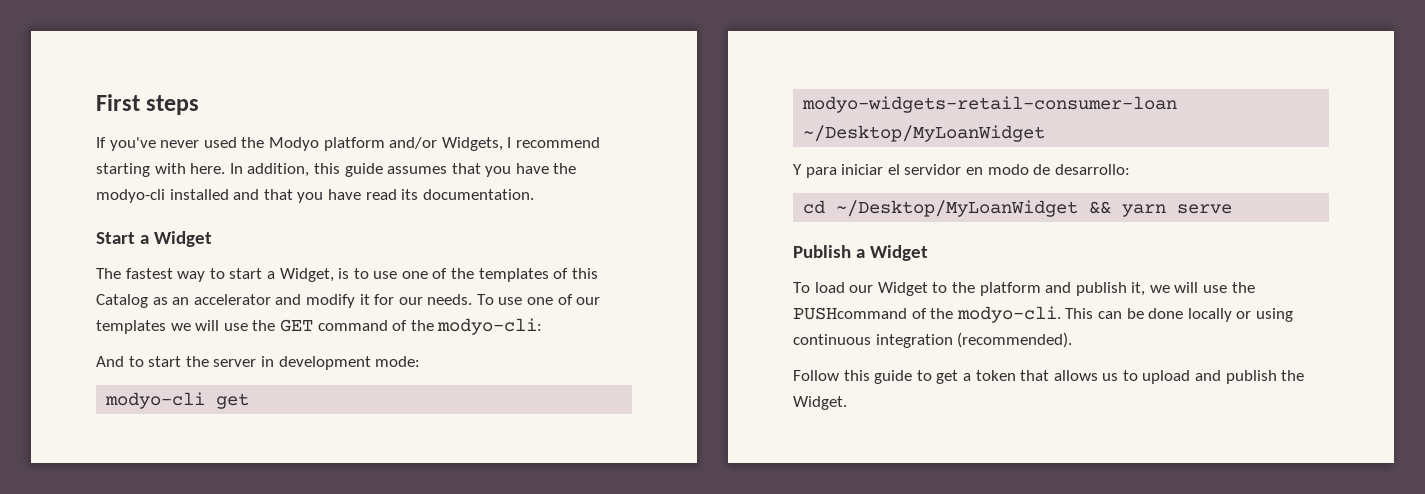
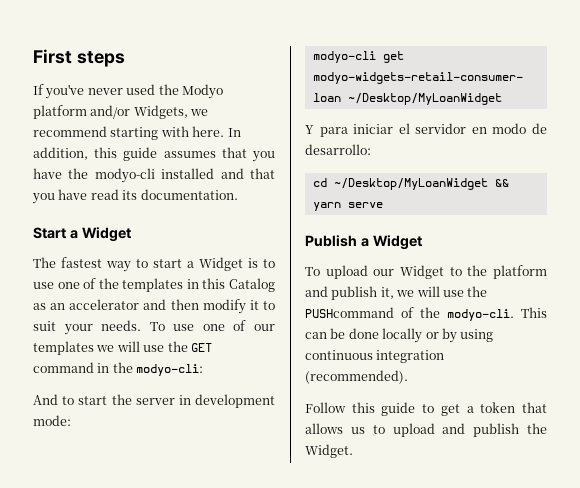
[507,137,512,148] I -> [190,109,209,116] we
[279,268,334,282] Widget, -> [199,257,243,271] Widget
[553,268,569,279] of -> [186,279,199,289] in
(302, 299) none -> [170,299,199,310] then
[374,294,423,305] for our -> [263,301,275,310] [33,321,93,335] to suit your
[392,320,408,331] of -> [97,363,110,373] in
[814,282,845,293] load -> [325,265,368,279] upload
(1252, 315) none -> [441,328,457,343] by

